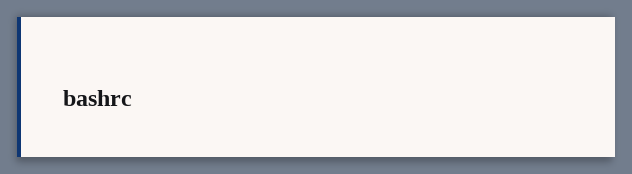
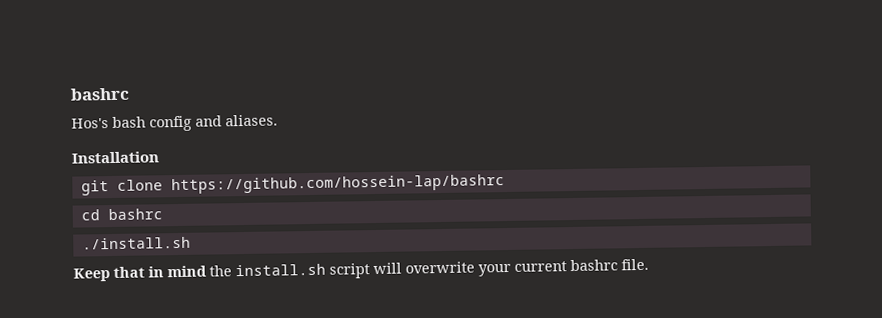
[63,90,132,106] bashrc -> [70,87,130,101] [71,114,278,132] [71,151,160,164] [80,174,505,196] [80,208,163,221] [81,236,191,250] [73,258,649,282] bashrc // Hos's bash config and aliases. // Installation // git clone https://github.com/hossein-lap/bashrc // cd bashrc // ./install.sh // Keep that in mind the install.sh script will overwrite your current bashrc file.

